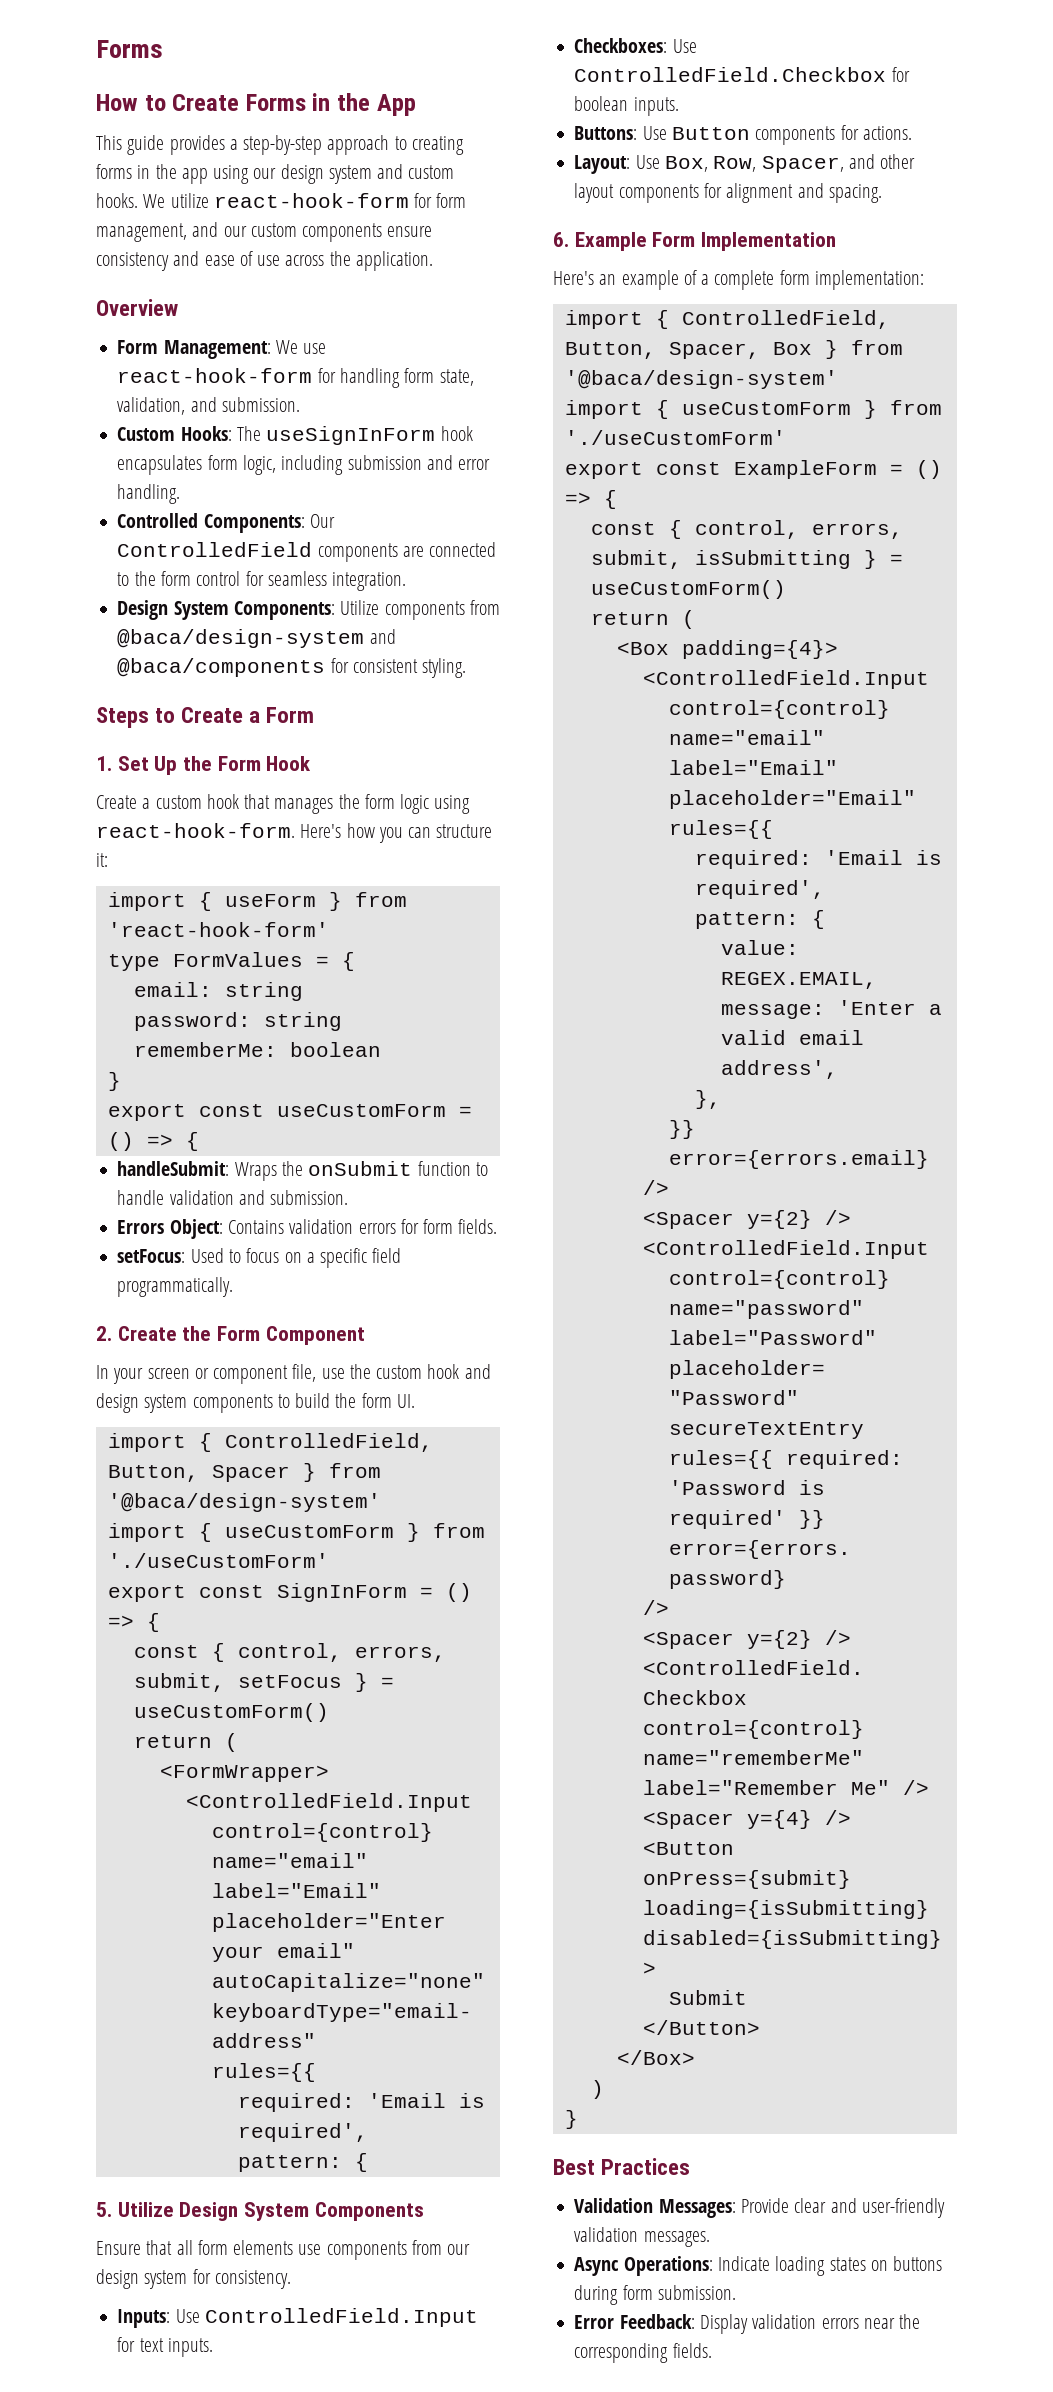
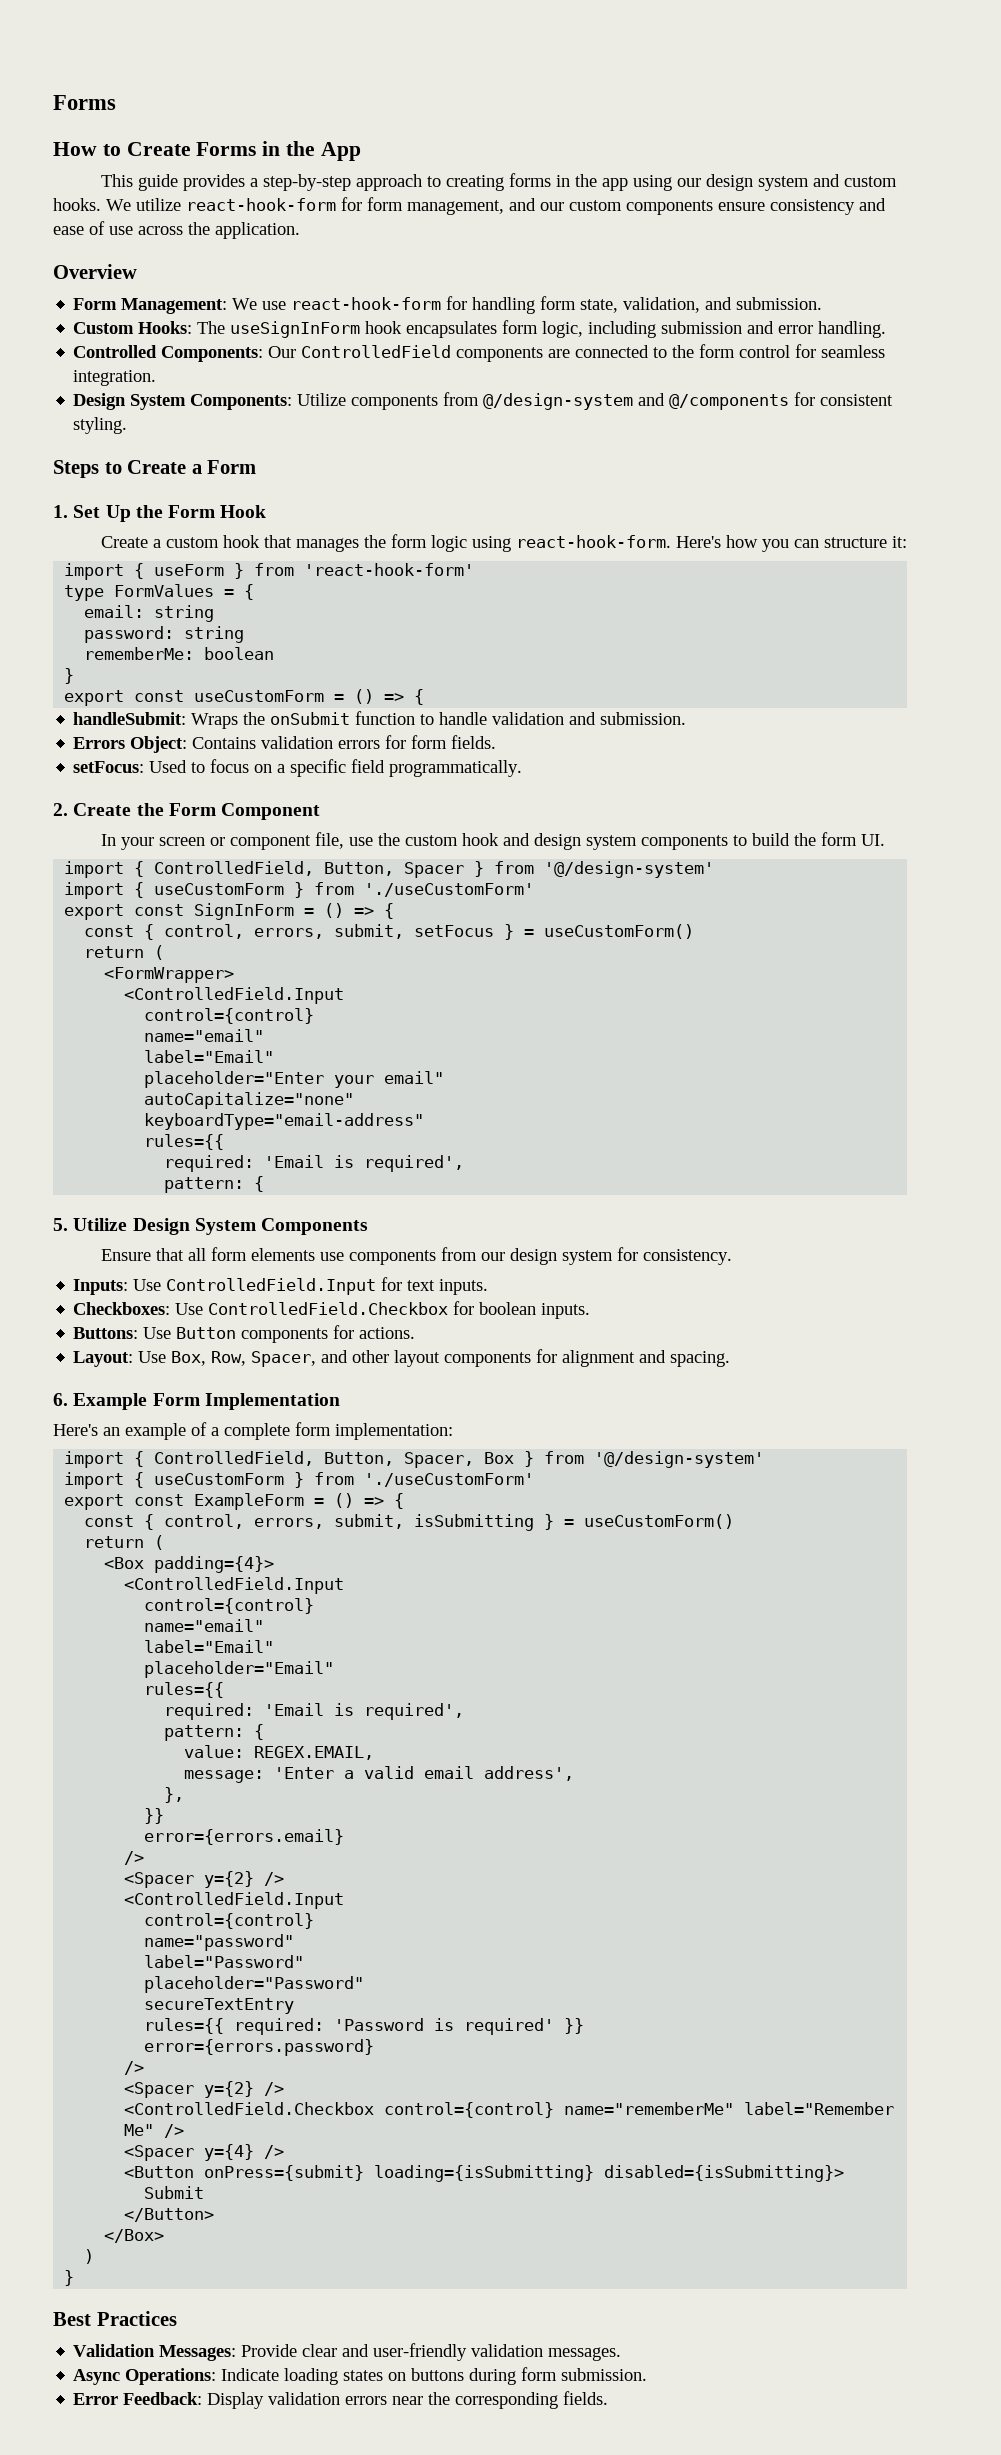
[117,629,396,648] [117,658,326,677] @baca/design-system and @baca/components -> [483,393,790,410] @/design-system and @/components
[107,1493,381,1512] '@baca/design-system' -> [544,861,715,878] '@/design-system'
[564,370,838,389] '@baca/design-system' -> [594,1451,765,1468] '@/design-system'

